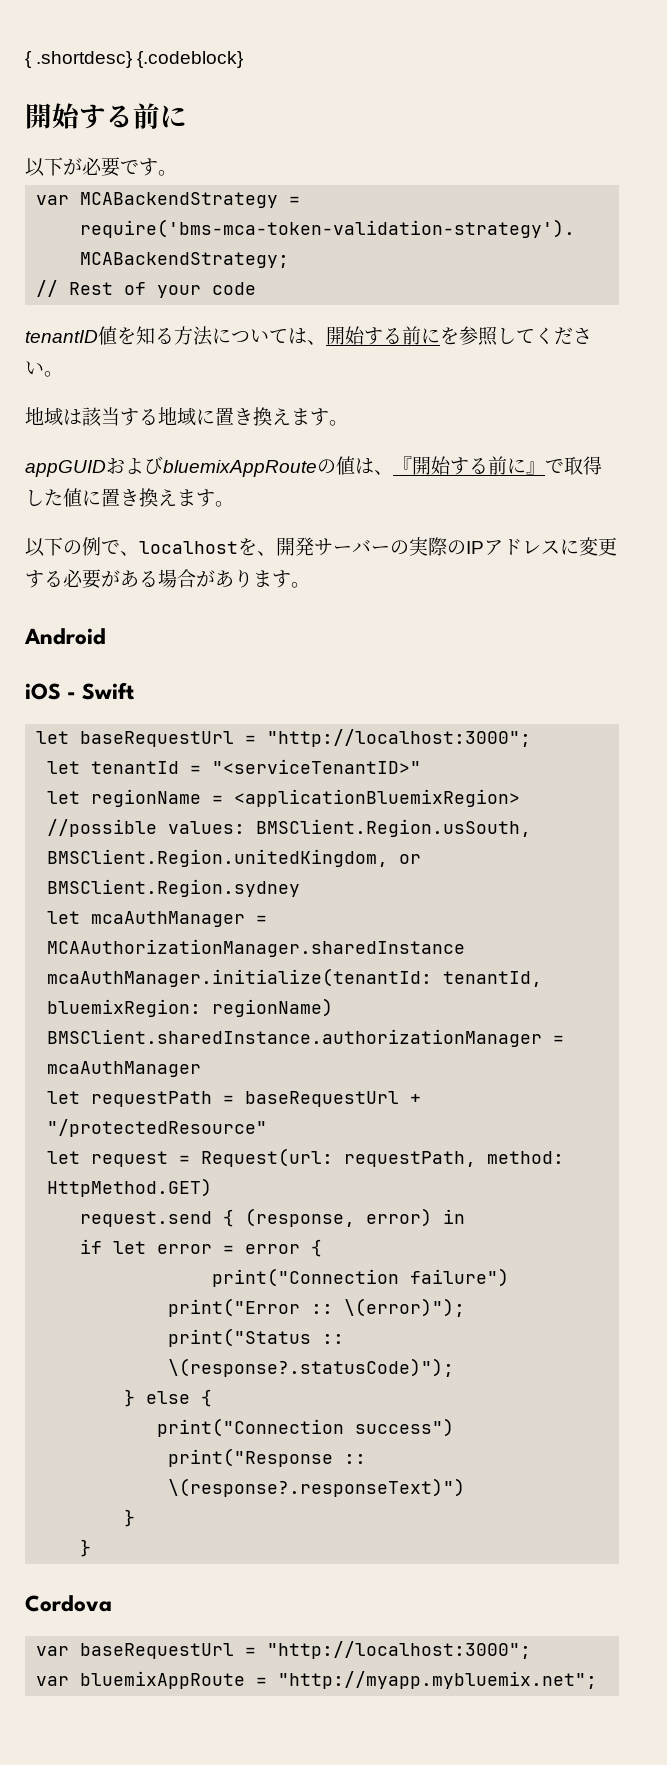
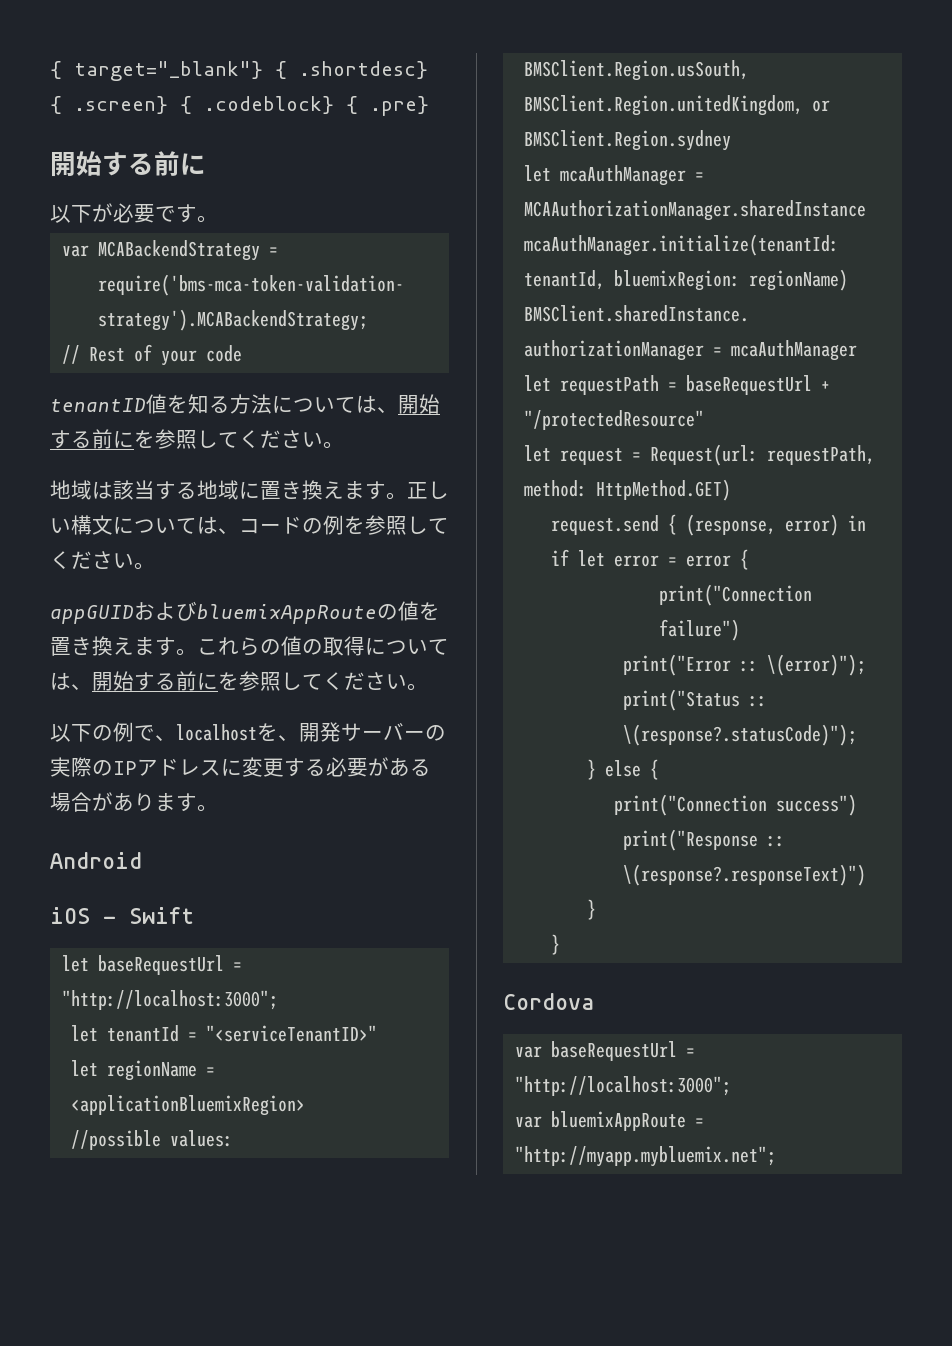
[25,51,244,68] { .shortdesc} {.codeblock} -> [50,61,428,81] [50,96,429,116] { target="_blank"} { .shortdesc} { .screen} { .codeblock} { .pre}
(348, 423) none -> [407,481,449,499] [50,515,449,535] [50,551,155,570] 正しい構文については、コードの例を参照してください。
[355,456,602,475] [25,488,215,507] は、『開始する前に』で取得した値に置き換えます -> [419,602,440,620] [50,636,449,656] [50,671,407,691] を置き換えます。これらの値の取得については、開始する前にを参照してください

